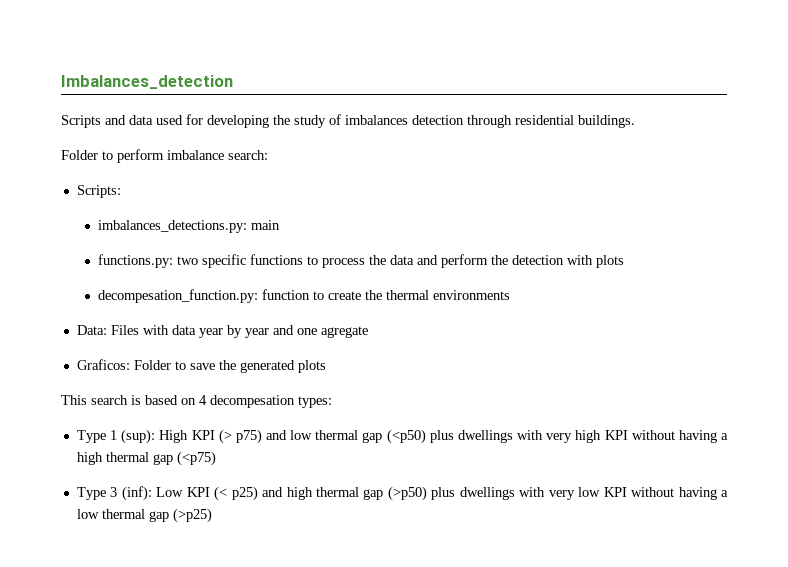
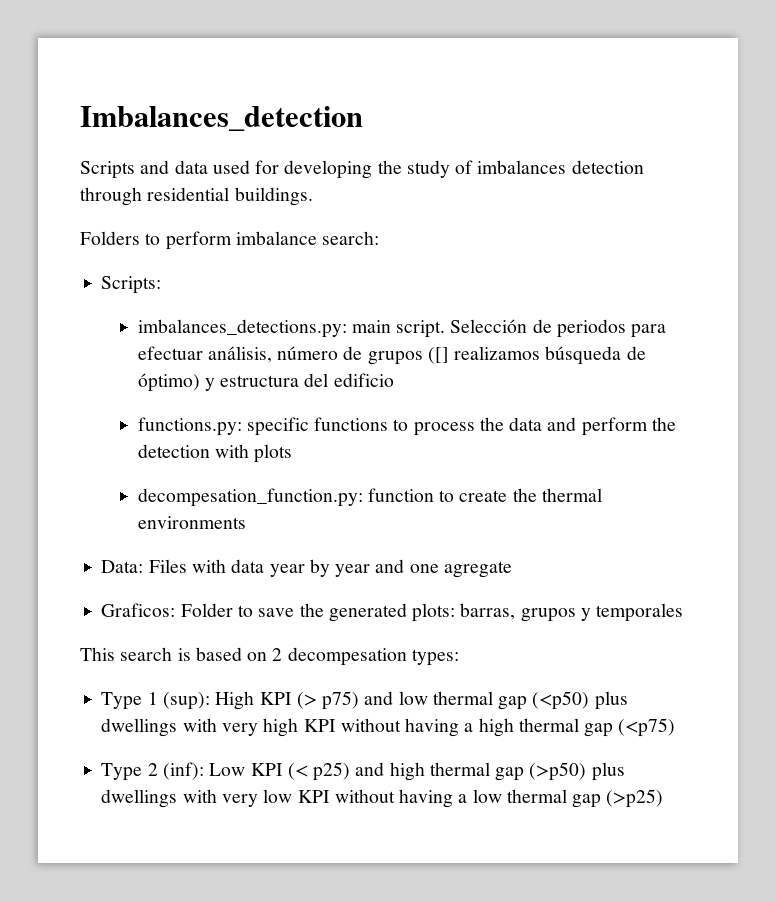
[61,150,98,160] Folder -> [80,231,140,245] Folders
(281, 225) none -> [396,319,667,338] [137,346,646,365] [137,373,394,392] script. Selección de periodos para efectuar análisis, número de grupos ([] realizamos búsqueda de óptimo) y estructura del edificio
[177,256,199,265] two -> (242, 426) none
[297,360,326,373] plots -> [412,603,684,622] plots: barras, grupos y temporales
[199,395,207,405] 4 -> [272,648,283,661] 2
[110,487,118,497] 3 -> [147,763,158,776] 2

